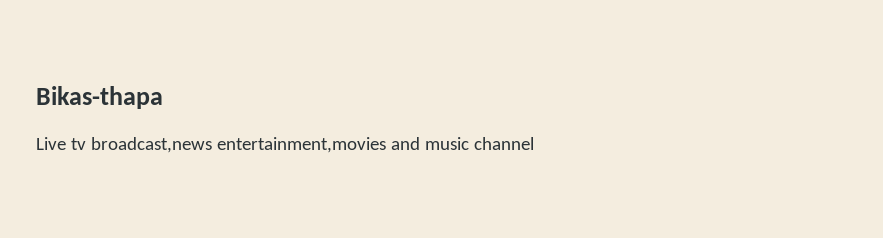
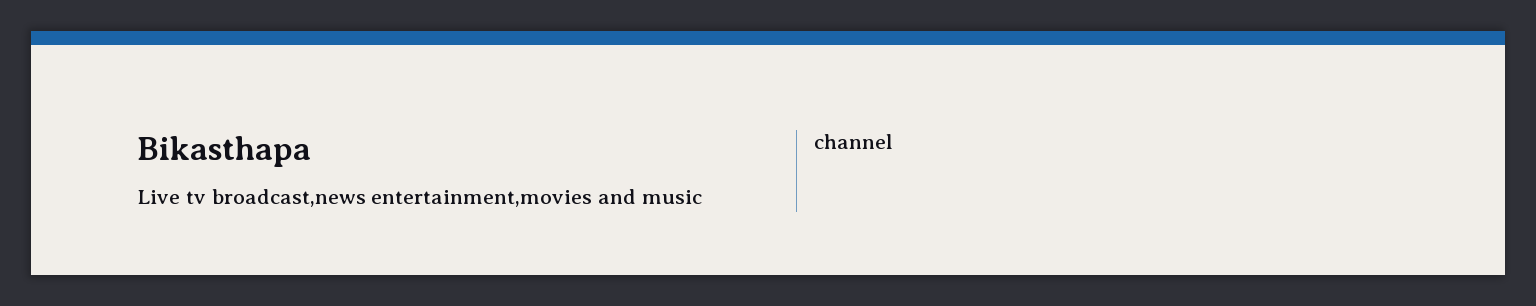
[36,86,163,109] Bikas-thapa -> [137,136,311,167] Bikasthapa

